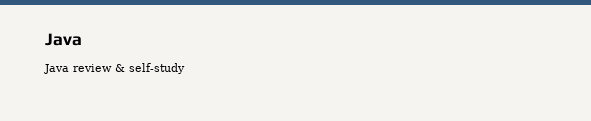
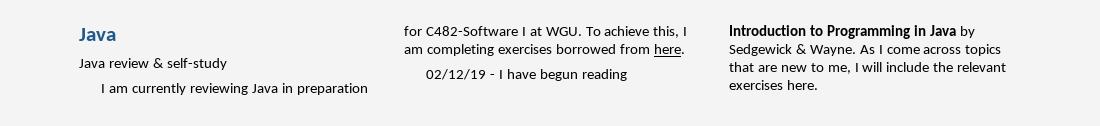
(185, 68) none -> [101,83,368,95] [404,26,688,38] [404,44,685,56] [426,69,627,81] [729,25,975,39] [729,44,1002,56] [729,62,1007,74] [729,80,818,90] // I am currently reviewing Java in preparation for C482-Software I at WGU. To achieve this, I am completing exercises borrowed from here. // 02/12/19 - I have begun reading Introduction to Programming in Java by Sedgewick & Wayne. As I come across topics that are new to me, I will include the relevant exercises here.

